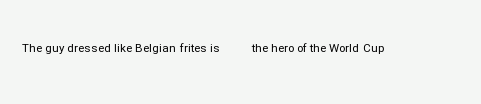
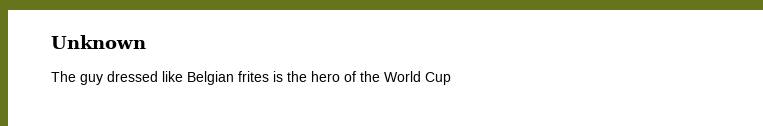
(22, 48) none -> [51,35,146,49] Unknown //

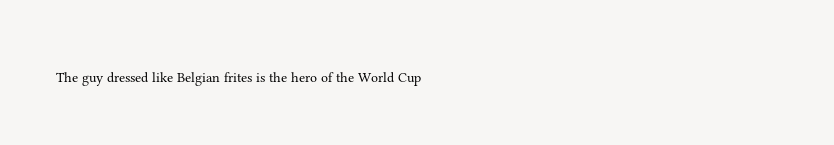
[51,35,146,49] Unknown // -> (56, 77) none

